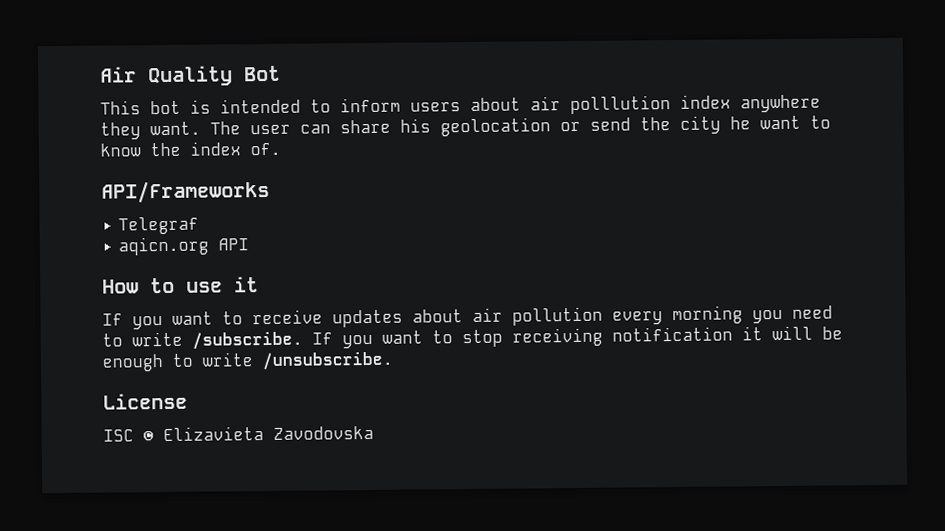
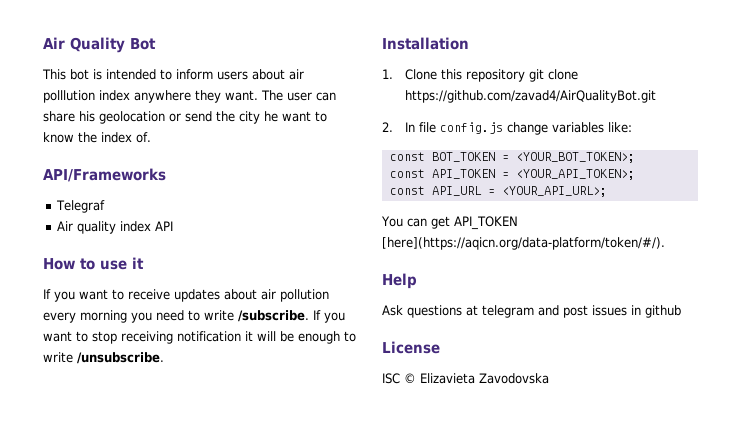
[118,236,210,256] aqicn.org -> [56,221,151,234] Air quality index
(394, 361) none -> [382,37,469,50] [382,69,578,82] [404,90,656,103] [382,122,632,135] [389,152,635,163] [389,169,635,180] [389,186,607,197] [381,216,518,230] [382,237,665,250] [382,273,417,289] [382,305,681,318] // Installation // 1. Clone this repository git clone https://github.com/zavad4/AirQualityBot.git // 2. In file config.js change variables like: // const BOT_TOKEN = <YOUR_BOT_TOKEN>; // const API_TOKEN = <YOUR_API_TOKEN>; // const API_URL = <YOUR_API_URL>; // You can get API_TOKEN [here](https://aqicn.org/data-platform/token/#/). // Help // Ask questions at telegram and post issues in github

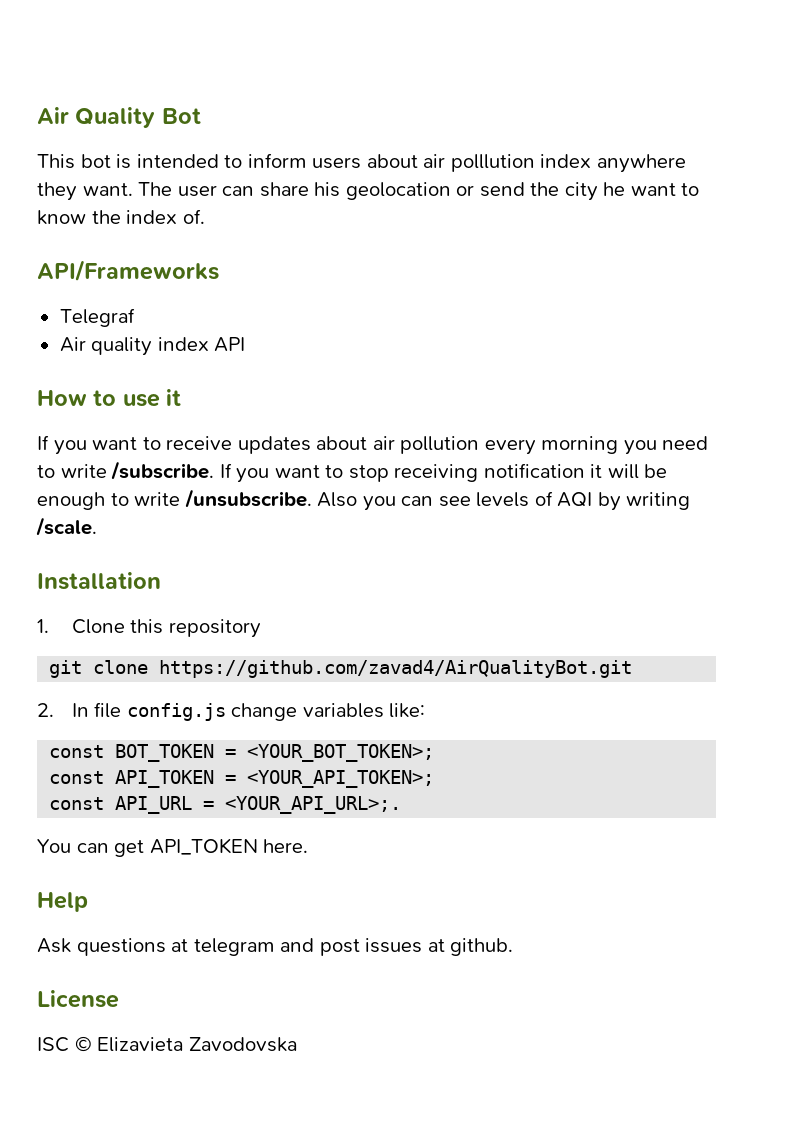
(164, 358) none -> [317,491,691,511] [36,517,97,536] Also you can see levels of AQI by writing /scale.
(525, 75) none -> (261, 628) //
[501,186,607,197] <YOUR_API_URL>; -> [225,796,402,814] <YOUR_API_URL>;.
[382,237,665,250] [here](https://aqicn.org/data-platform/token/#/). -> [263,839,309,853] here.
[631,305,681,318] in github -> [427,938,514,956] at github.

